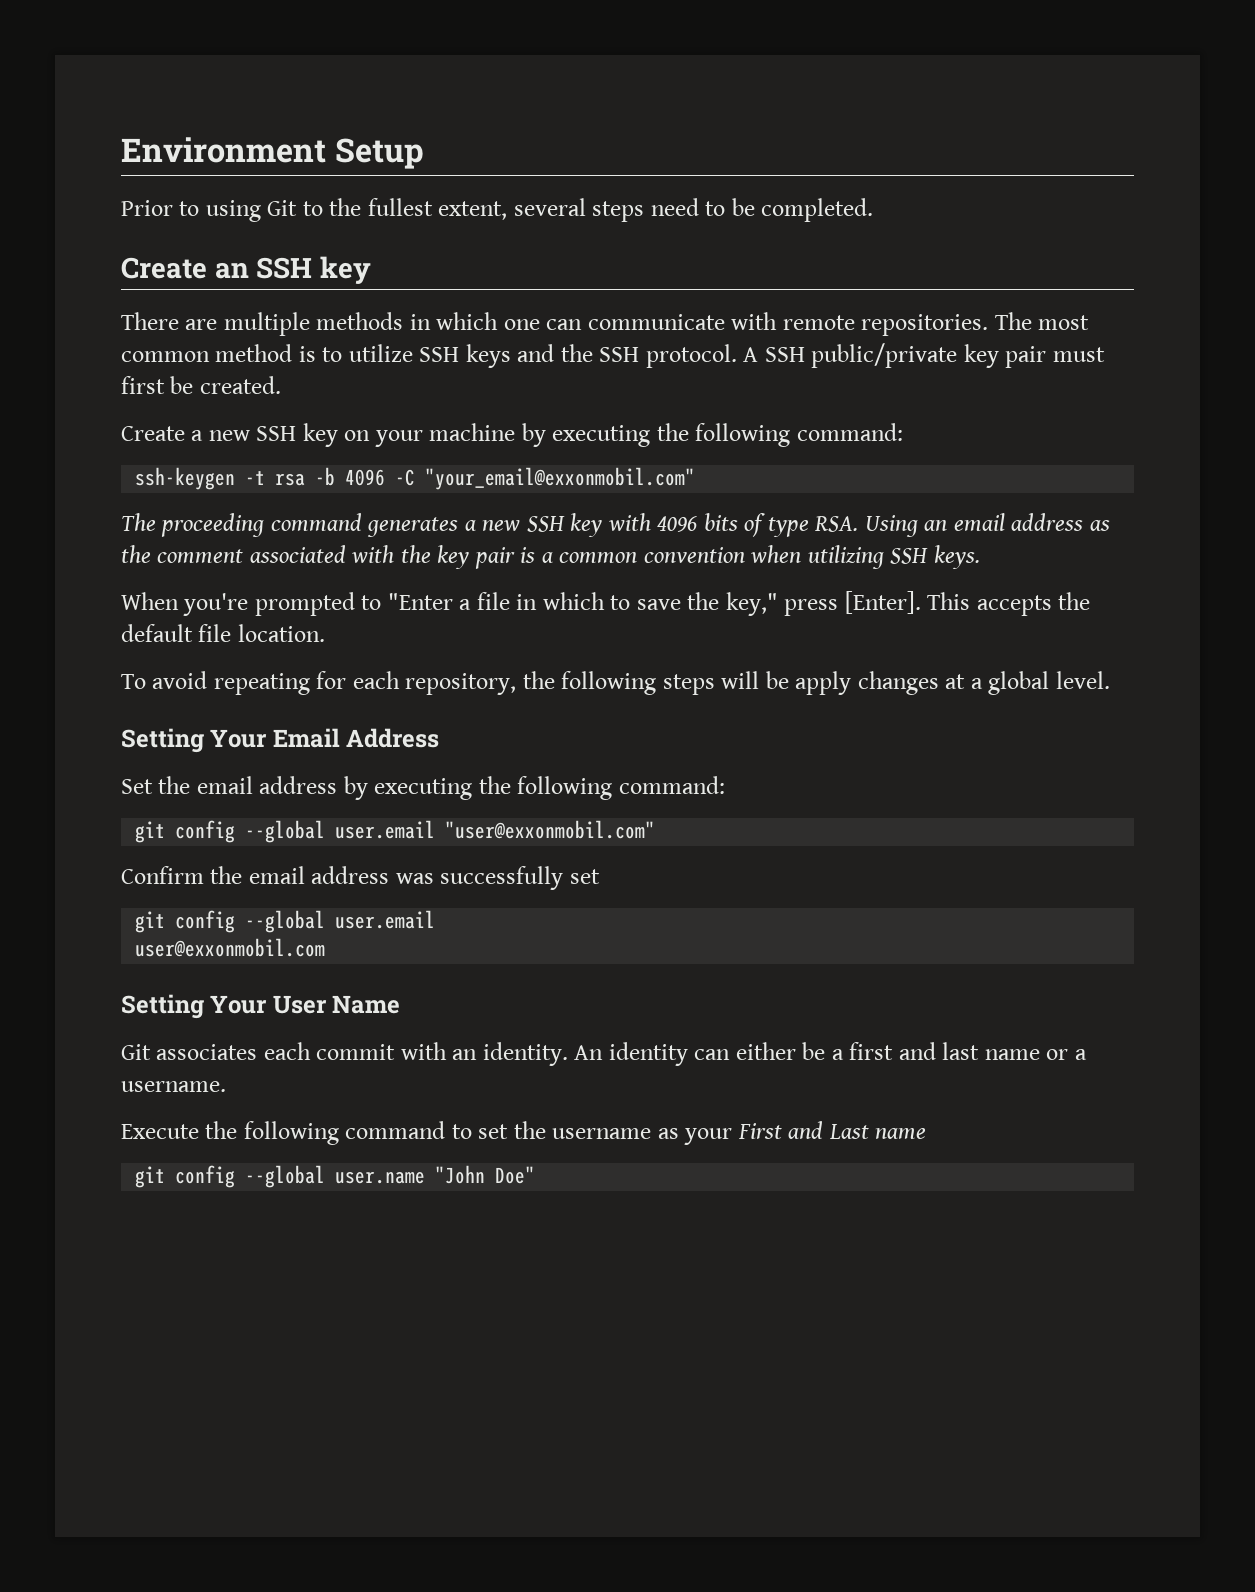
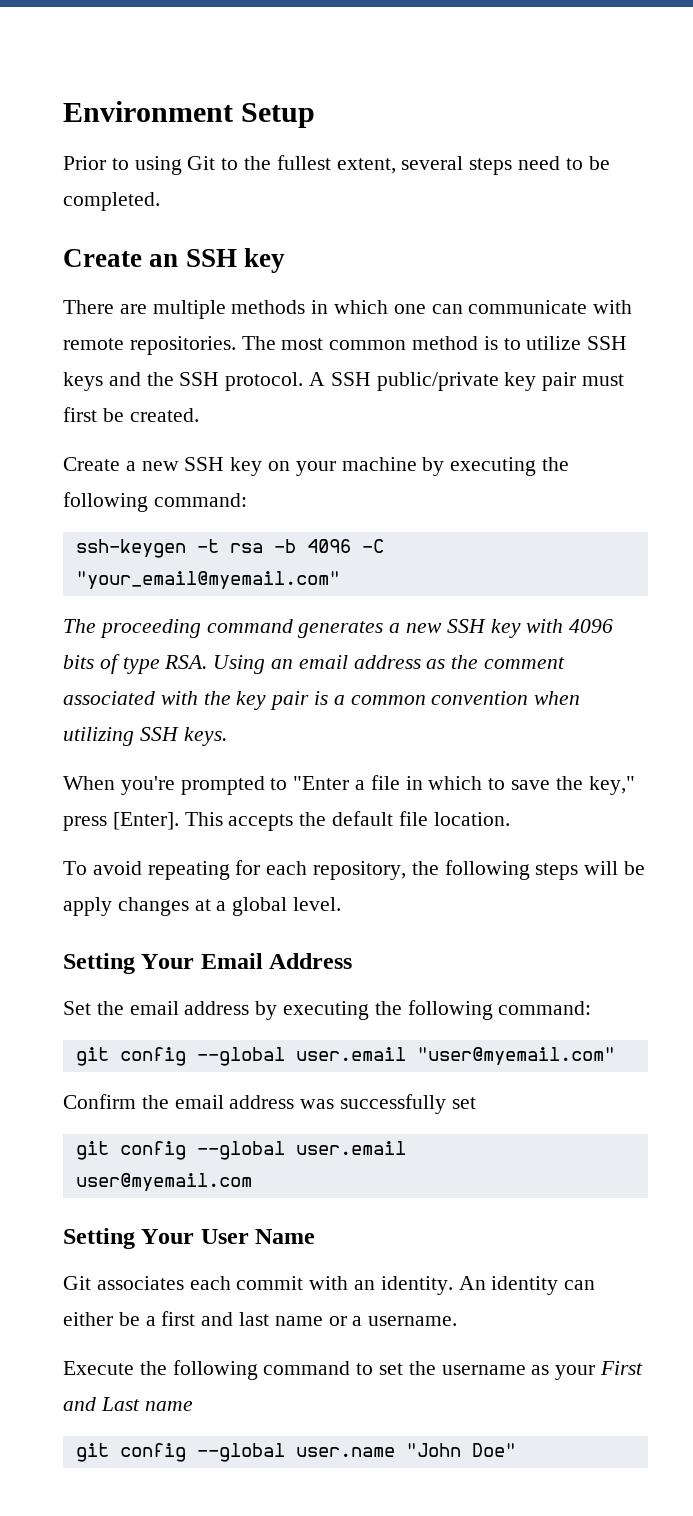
[425,467,696,490] "your_email@exxonmobil.com" -> [75,571,340,589] "your_email@myemail.com"
[445,820,656,839] "user@exxonmobil.com" -> [416,1047,615,1065] "user@myemail.com"
[135,938,326,957] user@exxonmobil.com -> [75,1173,252,1191] user@myemail.com

